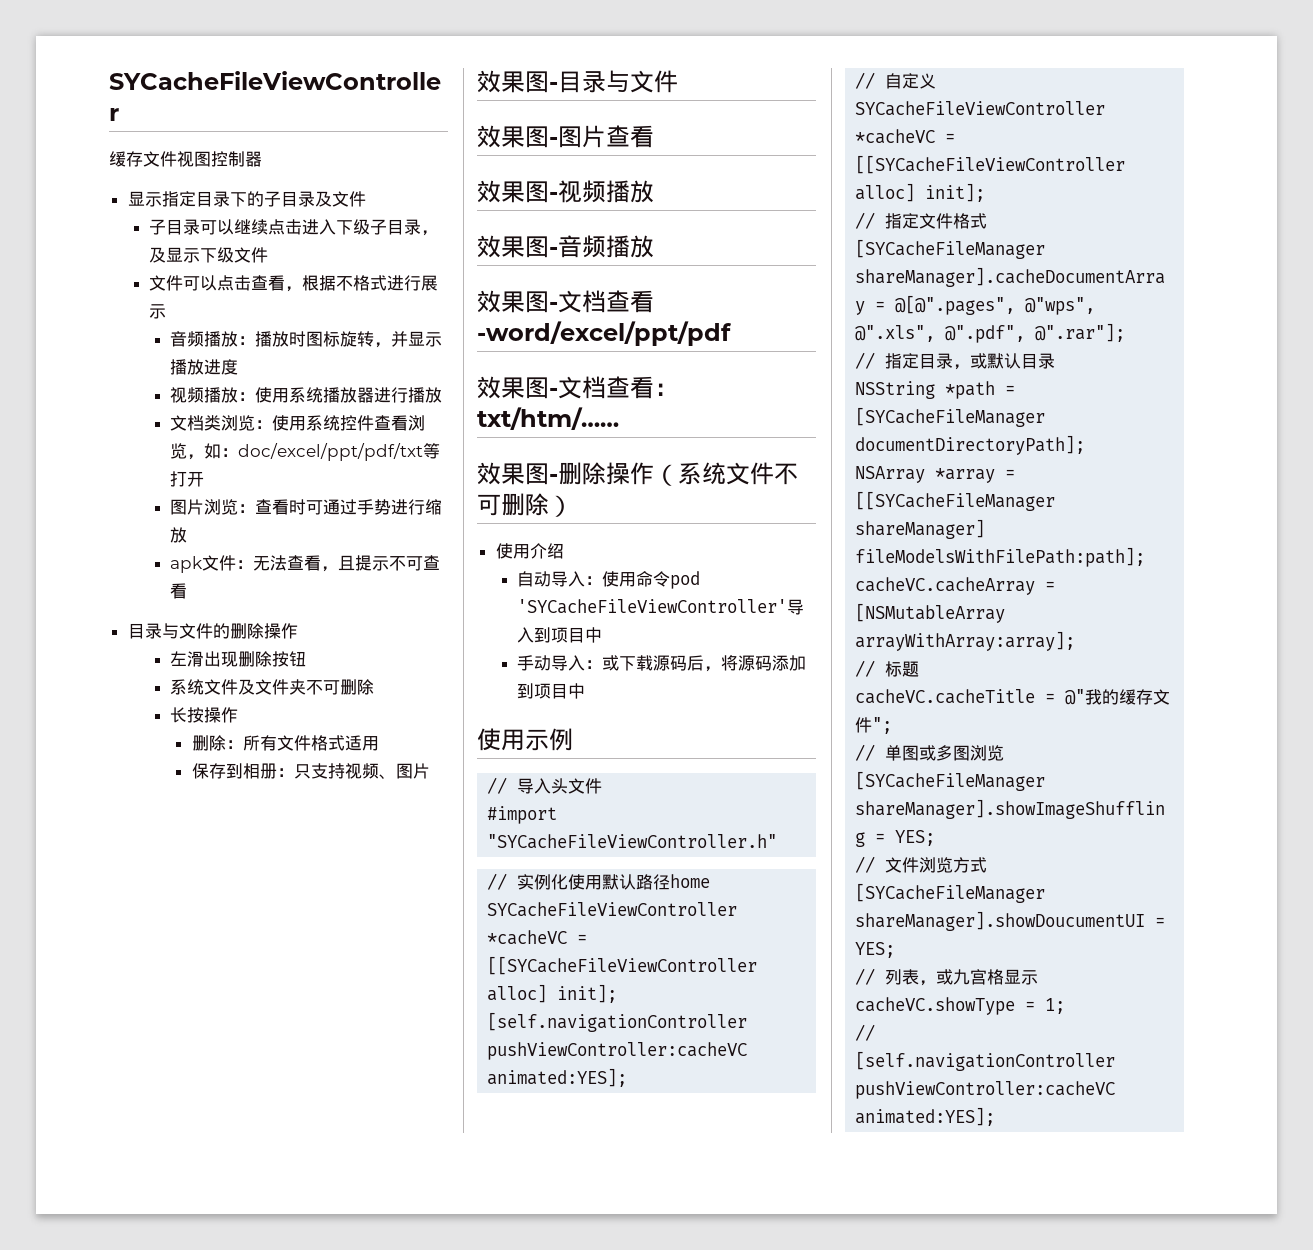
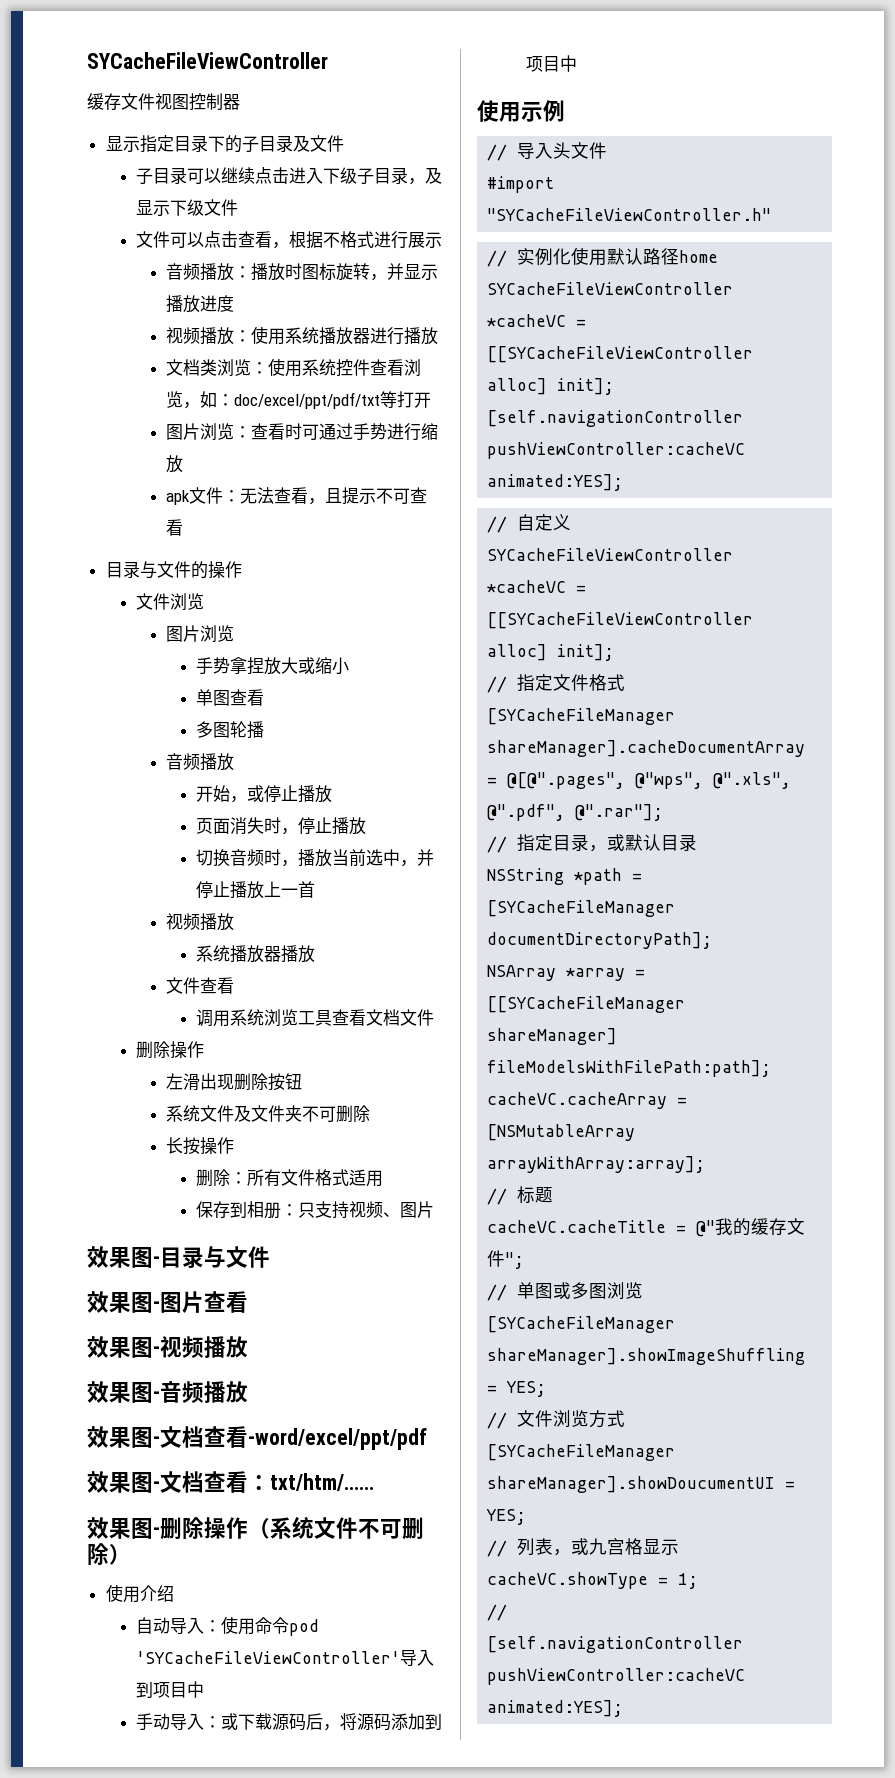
(230, 631) none -> [207,561,242,579] [135,593,204,610] [165,625,234,642] [196,657,350,675] [196,689,265,706] [196,721,265,739] [165,753,234,771] [196,785,333,803] [196,817,367,835] [196,849,435,867] [196,881,316,899] [165,913,234,931] [196,945,316,963] [165,977,234,994] [196,1009,435,1027] 操作 // 文件浏览 // 图片浏览 // 手势拿捏放大或缩小 // 单图查看 // 多图轮播 // 音频播放 // 开始，或停止播放 // 页面消失时，停止播放 // 切换音频时，播放当前选中，并停止播放上一首 // 视频播放 // 系统播放器播放 // 文件查看 // 调用系统浏览工具查看文档文件 //

